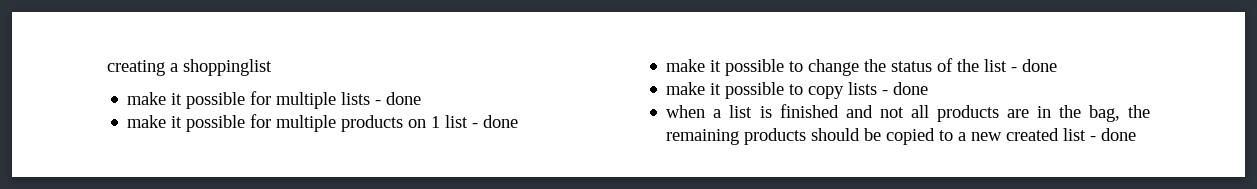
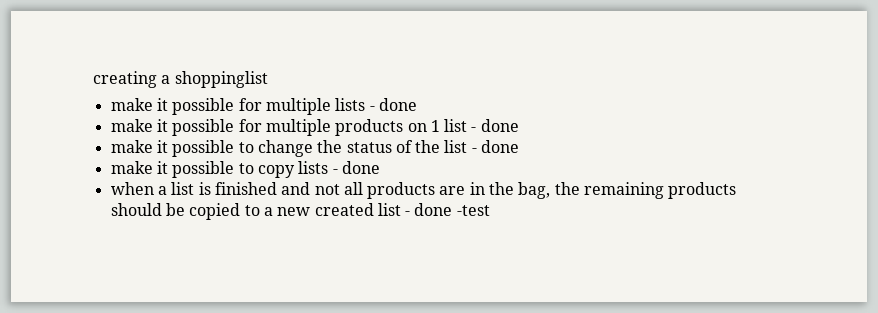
(1137, 134) none -> [456,205,490,216] -test

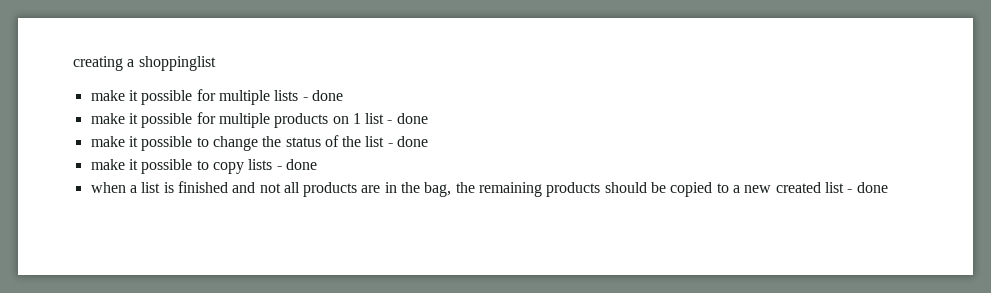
[456,205,490,216] -test -> (888, 187) none

